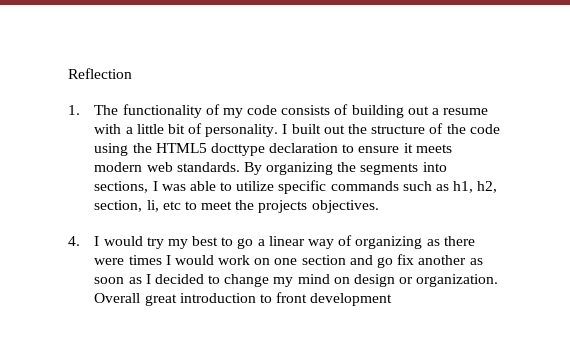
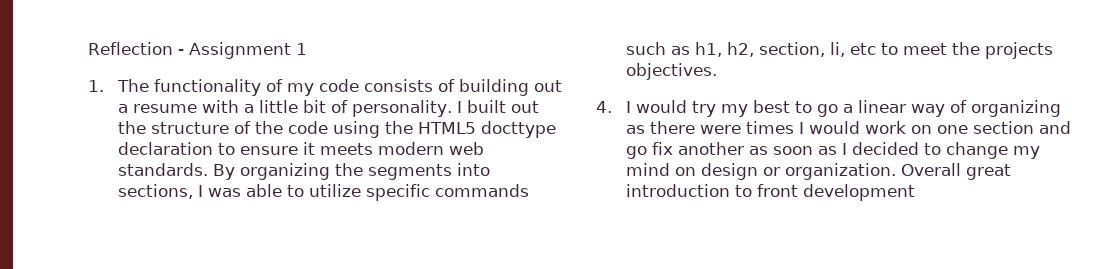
(132, 73) none -> [178,42,307,59] - Assignment 1

